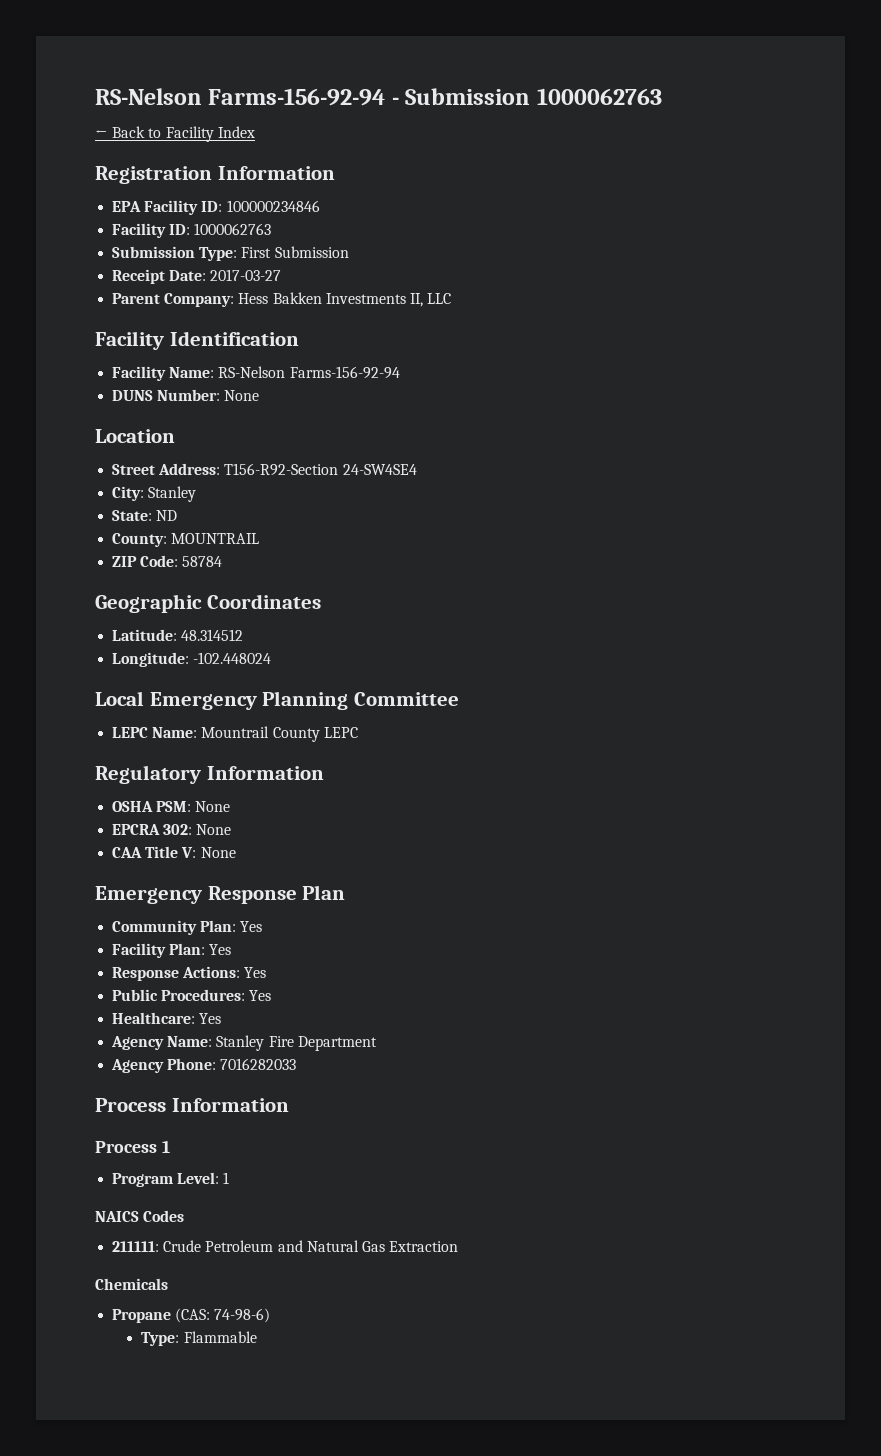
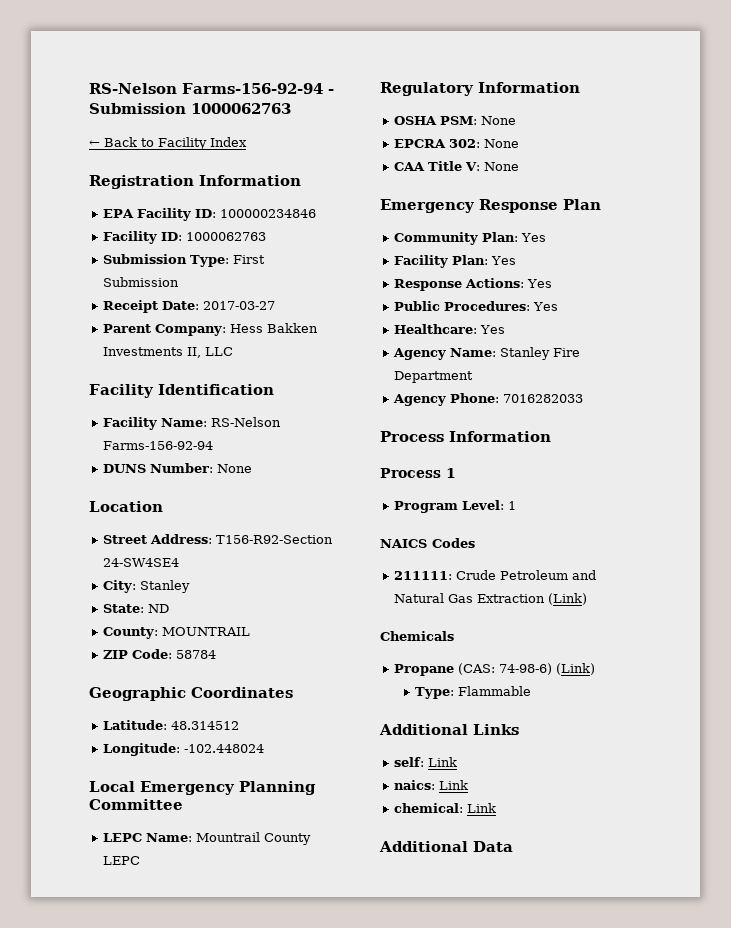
(459, 1246) none -> [548,593,588,605] (Link)
(271, 1315) none -> [556,663,596,675] (Link)
(257, 1337) none -> [379,724,519,735] [394,757,458,767] [394,780,469,790] [394,803,497,813] [379,841,513,852] // Additional Links // self: Link // naics: Link // chemical: Link // Additional Data

